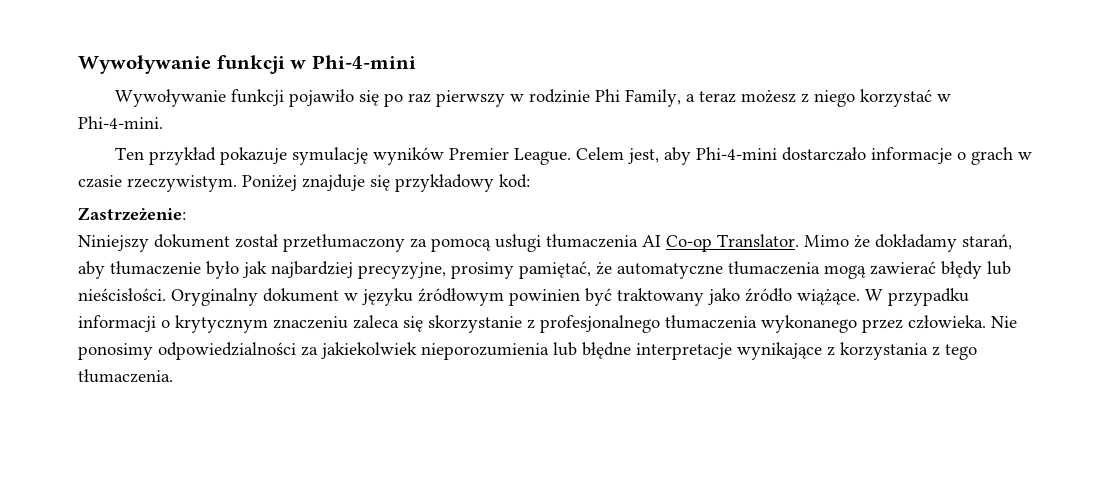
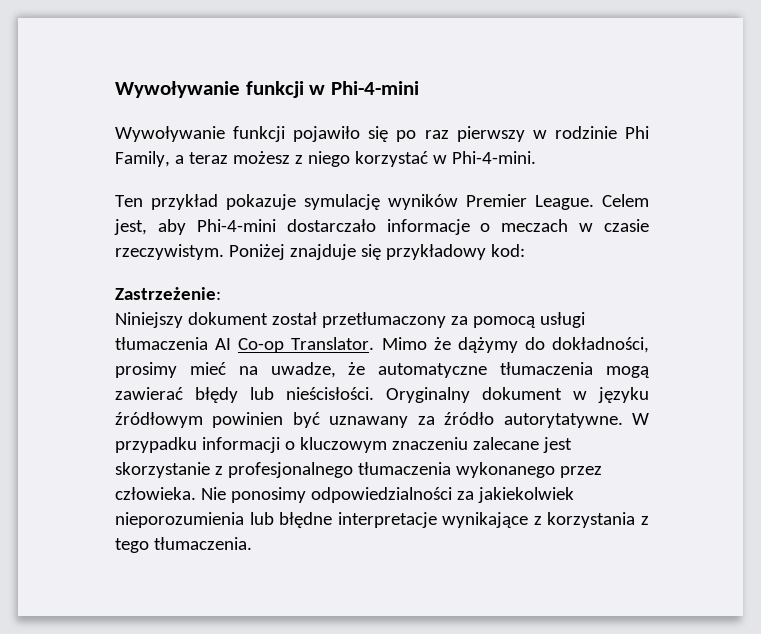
[971,147,1014,165] grach -> [501,219,569,232] meczach
[875,234,1012,252] [78,261,591,279] dokładamy starań, aby tłumaczenie było jak najbardziej precyzyjne, prosimy pamiętać, -> [457,337,649,353] [115,362,336,378] dążymy do dokładności, prosimy mieć na uwadze,
[617,288,969,306] [78,315,423,333] traktowany jako źródło wiążące. W przypadku informacji o krytycznym znaczeniu zaleca się -> [329,412,649,428] [115,437,572,453] uznawany za źródło autorytatywne. W przypadku informacji o kluczowym znaczeniu zalecane jest

